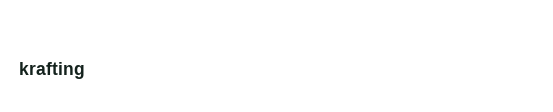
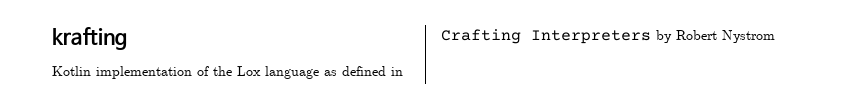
(85, 70) none -> [52,66,403,79] [441,29,775,44] // Kotlin implementation of the Lox language as defined in Crafting Interpreters by Robert Nystrom

